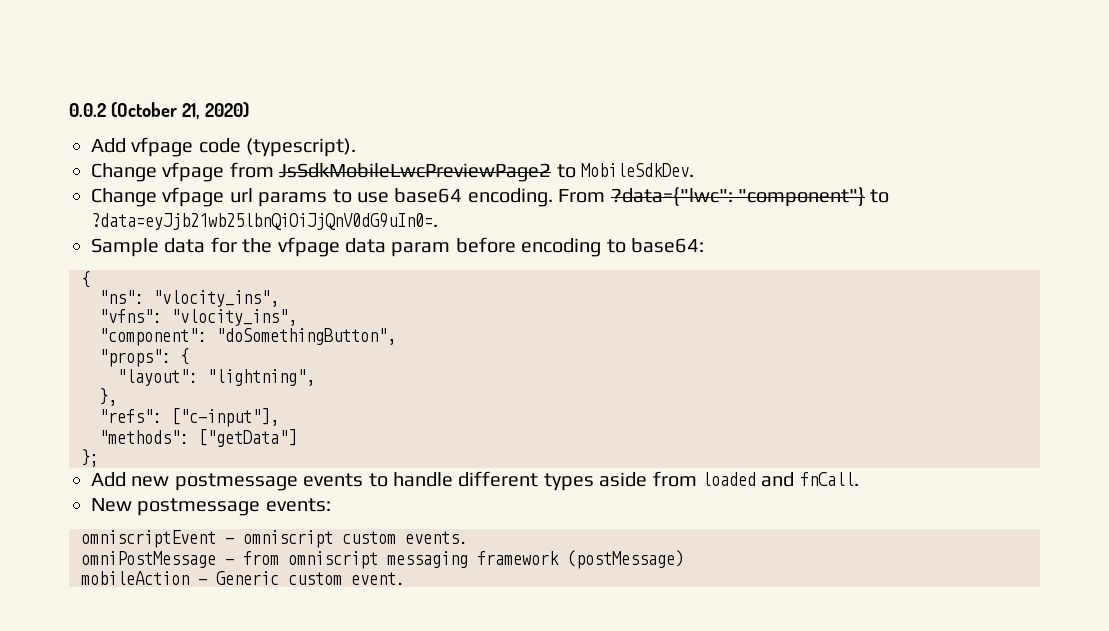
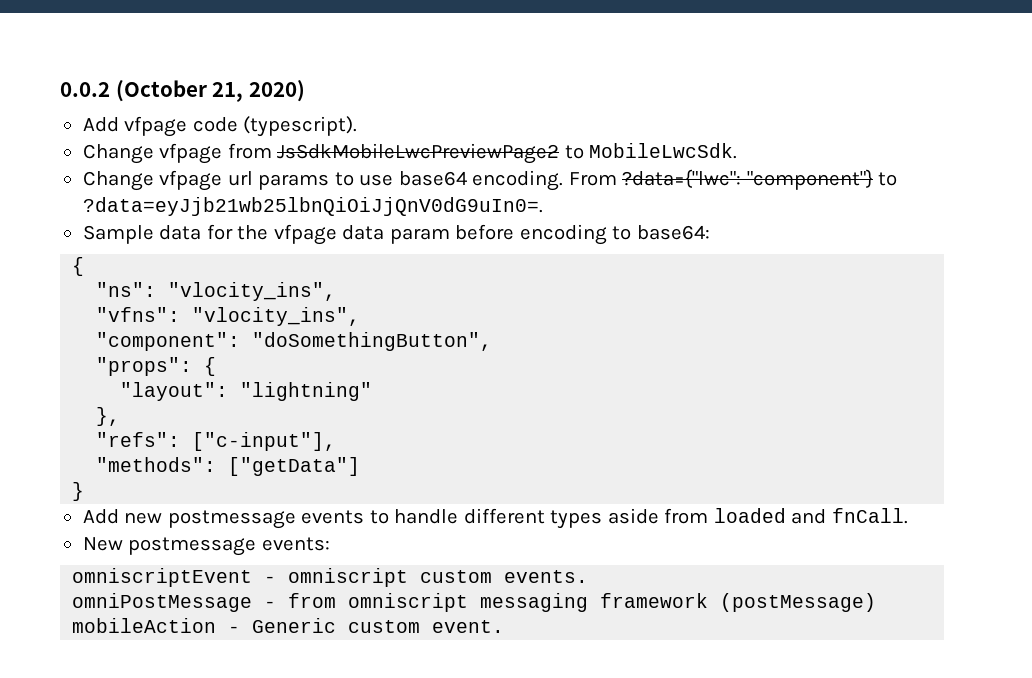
[581,163,694,177] MobileSdkDev. -> [589,143,738,159] MobileLwcSdk.
[207,369,315,386] "lightning", -> [240,382,373,401] "lightning"
[81,449,99,467] }; -> [72,482,85,501] }

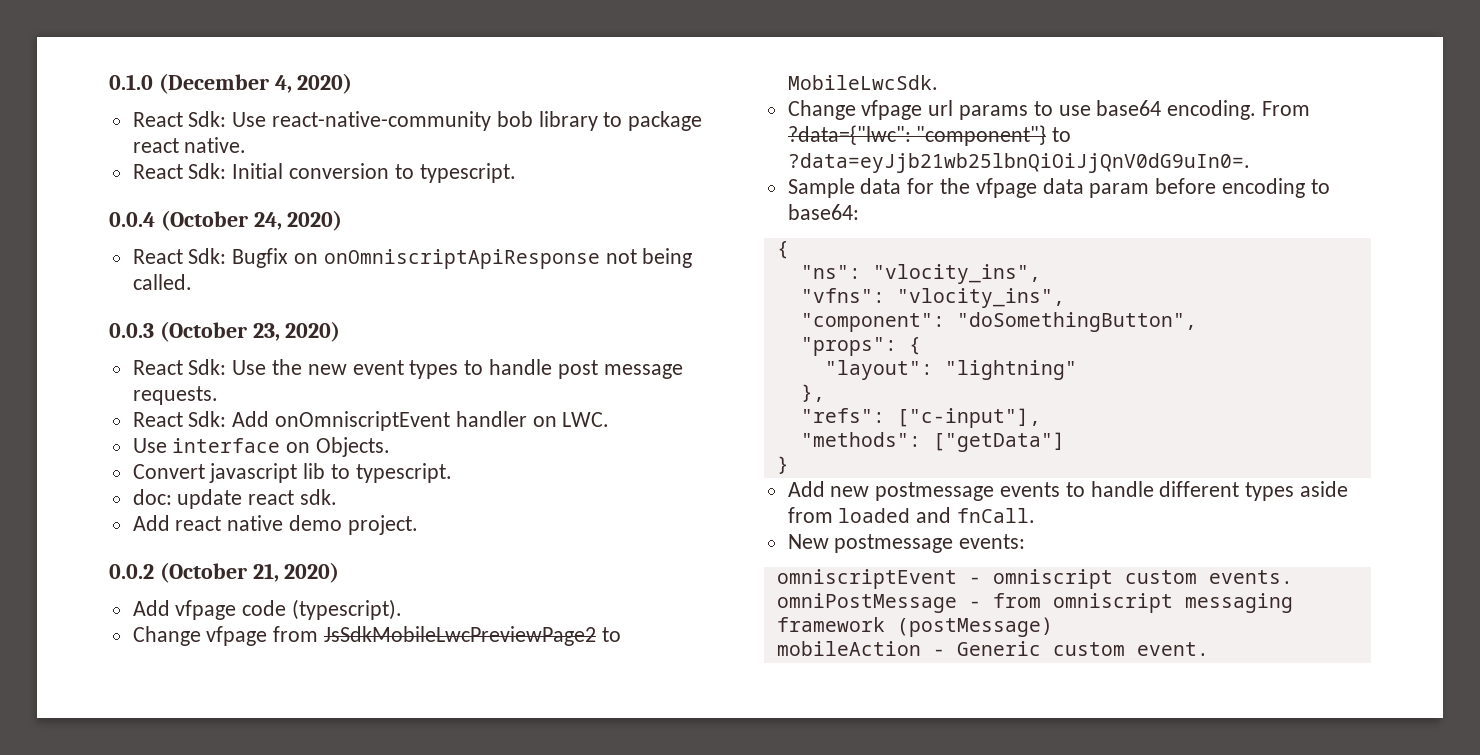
(60, 89) none -> [109,73,353,94] [132,111,703,131] [132,137,247,153] [132,163,516,183] [109,210,343,231] [132,248,693,269] [132,274,192,290] [109,321,341,342] [132,359,683,379] [132,386,218,405] [132,411,610,431] [132,437,391,457] [132,463,452,483] [132,489,338,509] [132,515,418,535] 0.1.0 (December 4, 2020) // React Sdk: Use react-native-community bob library to package react native. // React Sdk: Initial conversion to typescript. // 0.0.4 (October 24, 2020) // React Sdk: Bugfix on onOmniscriptApiResponse not being called. // 0.0.3 (October 23, 2020) // React Sdk: Use the new event types to handle post message requests. // React Sdk: Add onOmniscriptEvent handler on LWC. // Use interface on Objects. // Convert javascript lib to typescript. // doc: update react sdk. // Add react native demo project. //

